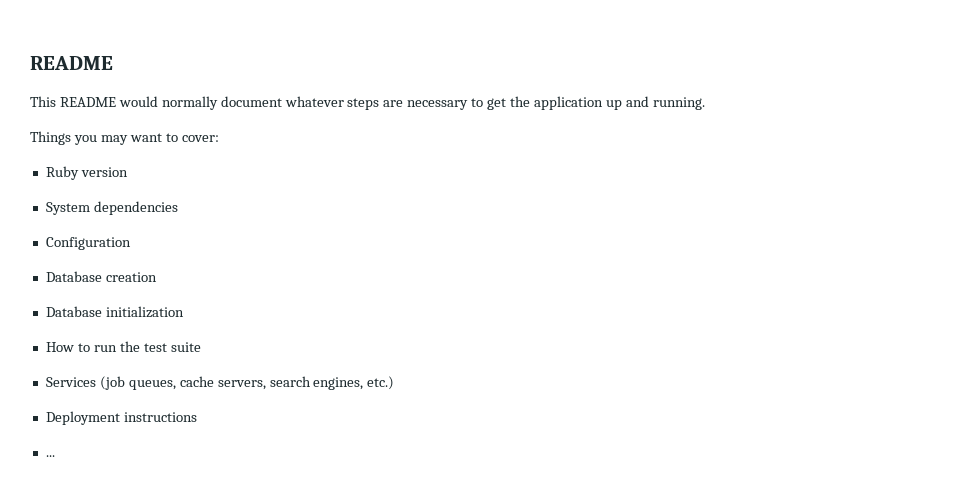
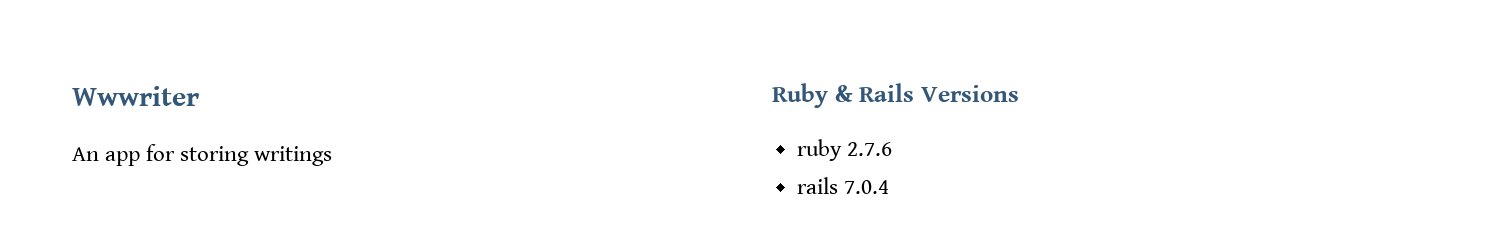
[30,56,113,70] [30,96,705,110] [30,131,219,145] [45,166,128,180] [45,201,178,215] [45,237,131,250] [45,271,157,282] [45,306,184,318] [45,341,201,352] [45,376,395,390] [45,411,197,425] [45,455,55,457] README // This README would normally document whatever steps are necessary to get the application up and running. // Things you may want to cover: // Ruby version // System dependencies // Configuration // Database creation // Database initialization // How to run the test suite // Services (job queues, cache servers, search engines, etc.) // Deployment instructions // ... -> [72,86,199,106] [72,144,333,166] [772,83,1019,108] [796,139,892,161] [796,177,889,194] Wwwriter // An app for storing writings // Ruby & Rails Versions // ruby 2.7.6 // rails 7.0.4

